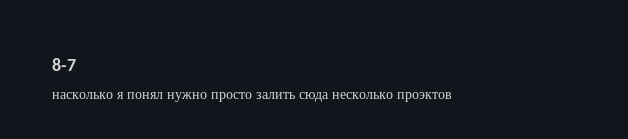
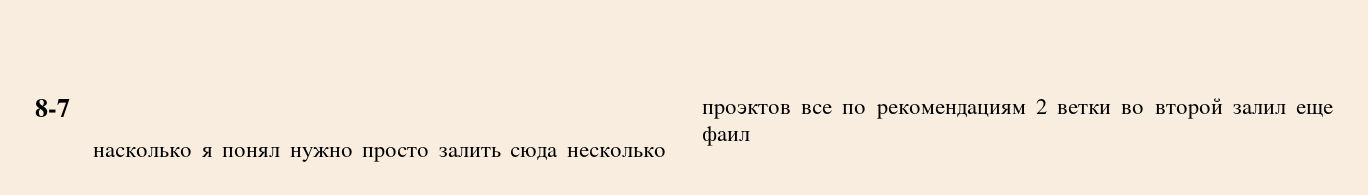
(452, 97) none -> [801,98,1333,119] [702,126,750,146] все по рекомендациям 2 ветки во второй залил еще фаил

